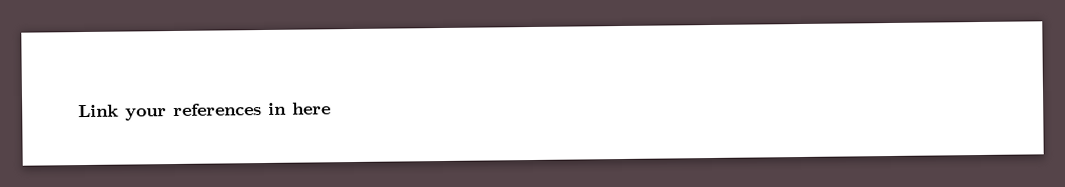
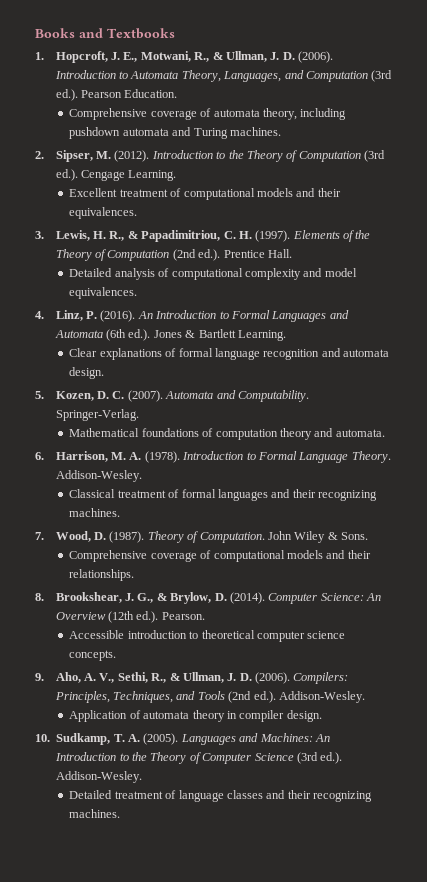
[78,102,331,121] Link your references in here -> [35,28,175,39] [35,51,334,63] [54,70,393,82] [55,89,178,101] [69,108,347,120] [69,127,281,139] [35,150,386,162] [55,169,177,181] [69,188,341,200] [69,207,138,219] [35,230,371,242] [55,249,292,261] [69,268,357,280] [69,287,138,299] [35,310,349,322] [54,329,286,341] [69,348,390,360] [69,367,105,379] [35,390,309,402] [55,409,139,421] [69,428,385,440] [35,451,391,463] [55,470,142,482] [69,489,378,501] [69,508,121,517] [35,531,369,543] [69,550,371,562] [69,569,135,581] [35,592,382,604] [55,611,205,623] [69,630,346,642] [69,650,117,661] [35,672,349,684] [54,691,365,703] [69,710,322,722] [35,733,330,745] [55,752,343,764] [56,771,143,783] [69,790,373,802] [69,809,121,818] Books and Textbooks // 1. Hopcroft, J. E., Motwani, R., & Ullman, J. D. (2006). Introduction to Automata Theory, Languages, and Computation (3rd ed.). Pearson Education. // Comprehensive coverage of automata theory, including pushdown automata and Turing machines. // 2. Sipser, M. (2012). Introduction to the Theory of Computation (3rd ed.). Cengage Learning. // Excellent treatment of computational models and their equivalences. // 3. Lewis, H. R., & Papadimitriou, C. H. (1997). Elements of the Theory of Computation (2nd ed.). Prentice Hall. // Detailed analysis of computational complexity and model equivalences. // 4. Linz, P. (2016). An Introduction to Formal Languages and Automata (6th ed.). Jones & Bartlett Learning. // Clear explanations of formal language recognition and automata design. // 5. Kozen, D. C. (2007). Automata and Computability. Springer-Verlag. // Mathematical foundations of computation theory and automata. // 6. Harrison, M. A. (1978). Introduction to Formal Language Theory. Addison-Wesley. // Classical treatment of formal languages and their recognizing machines. // 7. Wood, D. (1987). Theory of Computation. John Wiley & Sons. // Comprehensive coverage of computational models and their relationships. // 8. Brookshear, J. G., & Brylow, D. (2014). Computer Science: An Overview (12th ed.). Pearson. // Accessible introduction to theoretical computer science concepts. // 9. Aho, A. V., Sethi, R., & Ullman, J. D. (2006). Compilers: Principles, Techniques, and Tools (2nd ed.). Addison-Wesley. // Application of automata theory in compiler design. // 10. Sudkamp, T. A. (2005). Languages and Machines: An Introduction to the Theory of Computer Science (3rd ed.). Addison-Wesley. // Detailed treatment of language classes and their recognizing machines.

